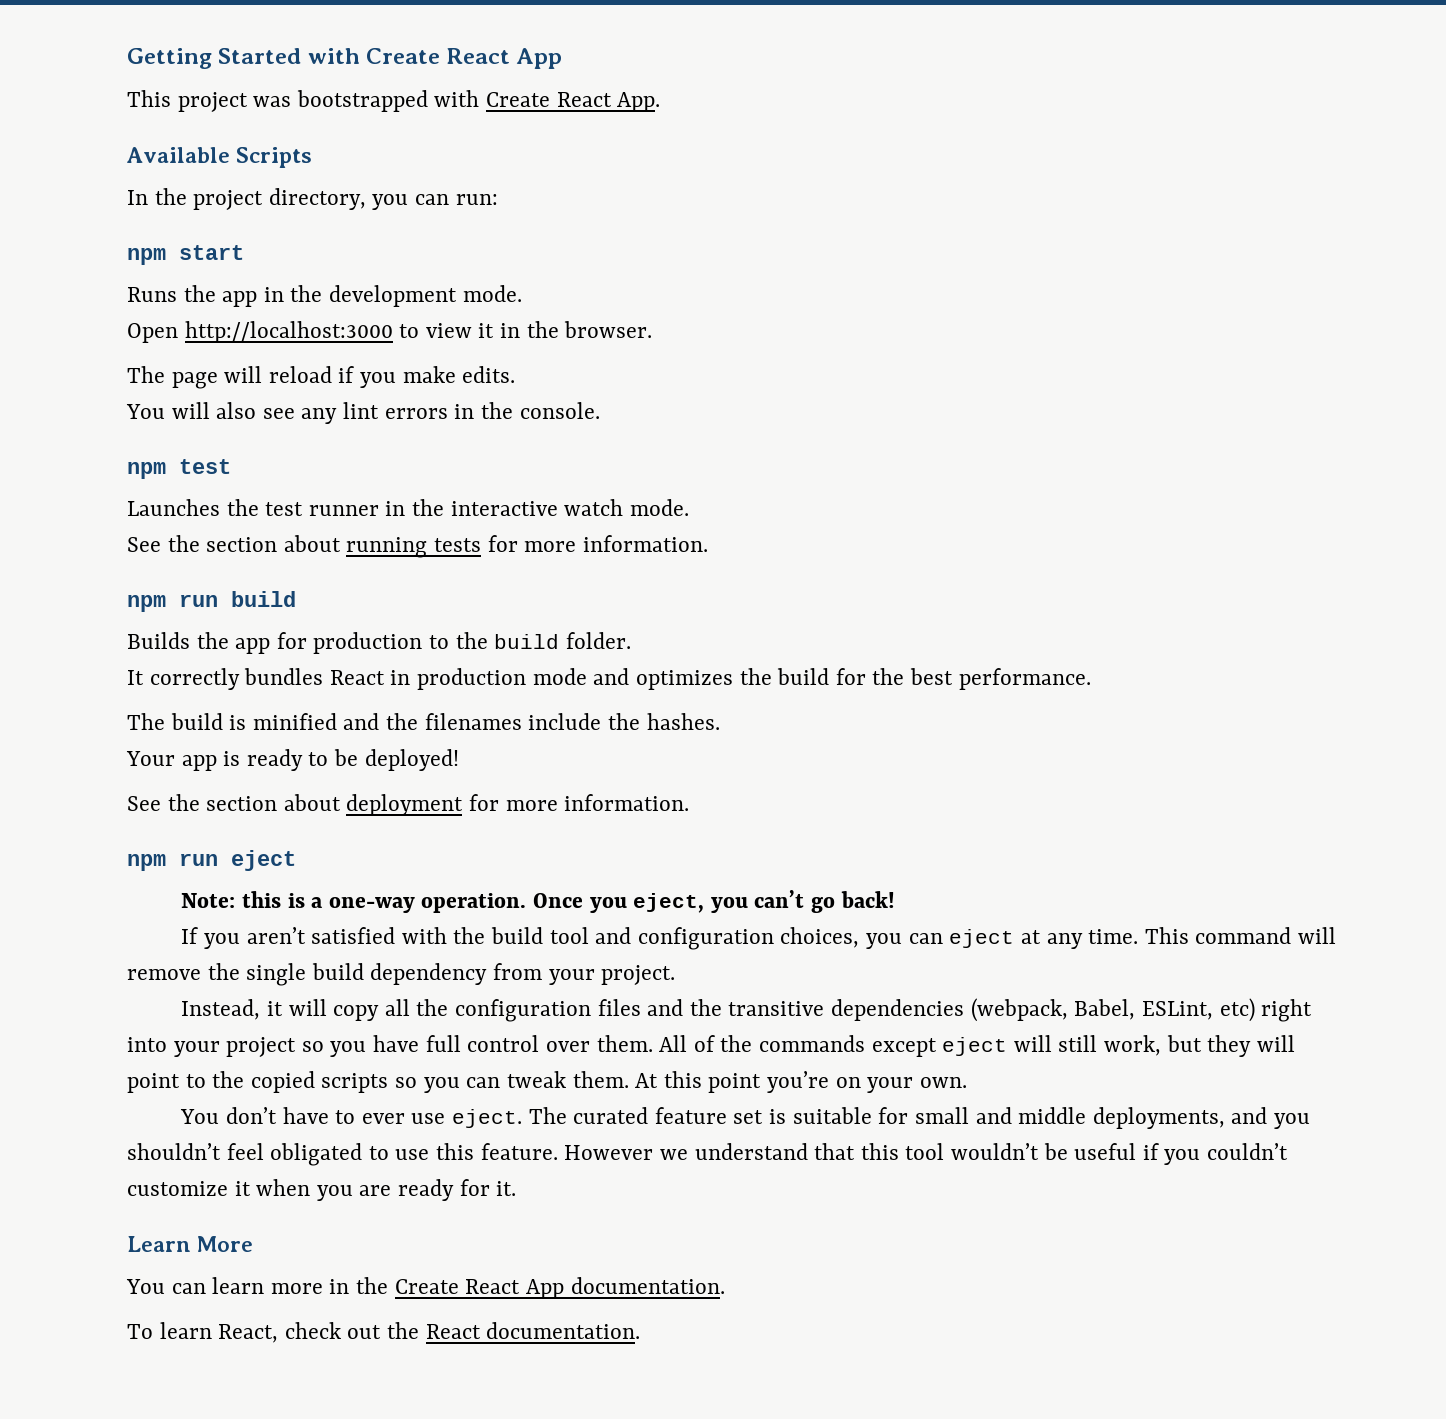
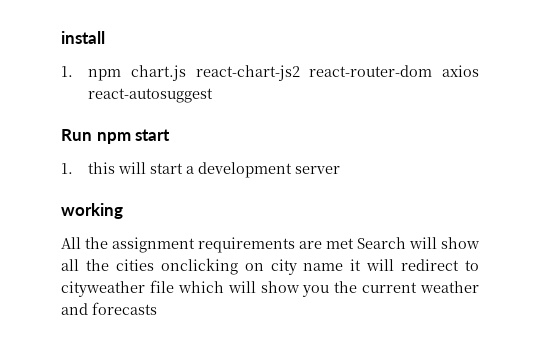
[127,48,562,69] [127,90,661,112] [126,147,313,168] [127,188,498,210] [127,245,244,265] [127,285,522,307] [127,321,653,343] [127,366,516,389] [126,402,600,424] [127,459,231,479] [127,499,689,516] [127,535,708,558] [127,591,296,612] [127,632,631,654] [127,668,1091,690] [127,713,720,730] [126,749,459,771] [127,794,690,816] [127,850,296,871] [181,890,895,913] [181,927,1336,950] [127,963,676,986] [181,998,1313,1022] [127,1035,1295,1057] [127,1071,967,1093] [180,1107,1310,1129] [127,1143,1289,1166] [127,1179,517,1201] [127,1236,254,1252] [126,1277,725,1299] [127,1322,641,1343] Getting Started with Create React App // This project was bootstrapped with Create React App. // Available Scripts // In the project directory, you can run: // npm start // Runs the app in the development mode. // Open http://localhost:3000 to view it in the browser. // The page will reload if you make edits. // You will also see any lint errors in the console. // npm test // Launches the test runner in the interactive watch mode. // See the section about running tests for more information. // npm run build // Builds the app for production to the build folder. // It correctly bundles React in production mode and optimizes the build for the best performance. // The build is minified and the filenames include the hashes. // Your app is ready to be deployed! // See the section about deployment for more information. // npm run eject // Note: this is a one-way operation. Once you eject, you can’t go back! // If you aren’t satisfied with the build tool and configuration choices, you can eject at any time. This command will remove the single build dependency from your project. // Instead, it will copy all the configuration files and the transitive dependencies (webpack, Babel, ESLint, etc) right into your project so you have full control over them. All of the commands except eject will still work, but they will point to the copied scripts so you can tweak them. At this point you’re on your own. // You don’t have to ever use eject. The curated feature set is suitable for small and middle deployments, and you shouldn’t feel obligated to use this feature. However we understand that this tool wouldn’t be useful if you couldn’t customize it when you are ready for it. // Learn More // You can learn more in the Create React App documentation. // To learn React, check out the React documentation. -> [61,31,105,44] [61,65,479,81] [88,88,214,103] [61,129,171,144] [61,162,341,178] [61,203,123,219] [61,237,480,253] [61,258,479,275] [61,280,479,297] [61,302,157,315] install // 1. npm chart.js react-chart-js2 react-router-dom axios react-autosuggest // Run npm start // 1. this will start a development server // working // All the assignment requirements are met Search will show all the cities onclicking on city name it will redirect to cityweather file which will show you the current weather and forecasts

